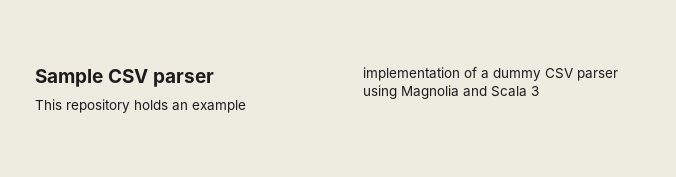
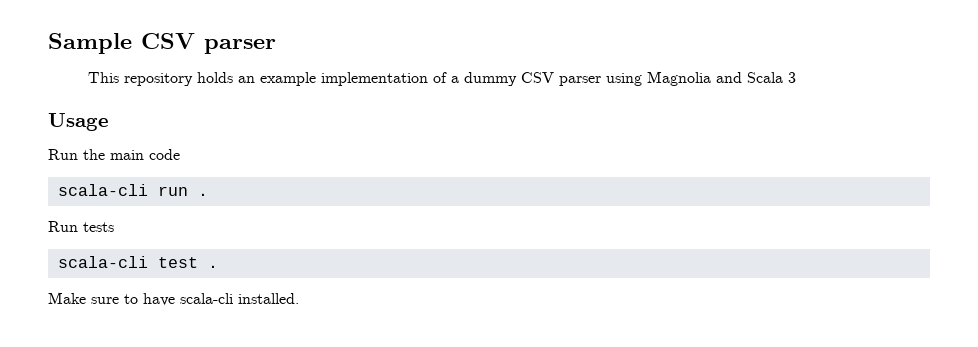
(539, 91) none -> [48,113,109,131] [48,149,180,160] [57,184,208,196] [48,221,114,232] [57,256,218,268] [48,292,299,306] // Usage // Run the main code // scala-cli run . // Run tests // scala-cli test . // Make sure to have scala-cli installed.

